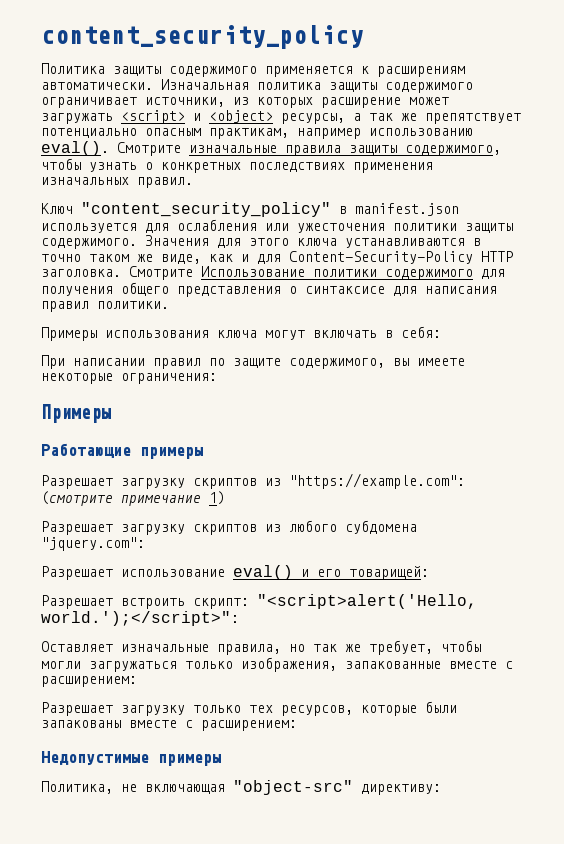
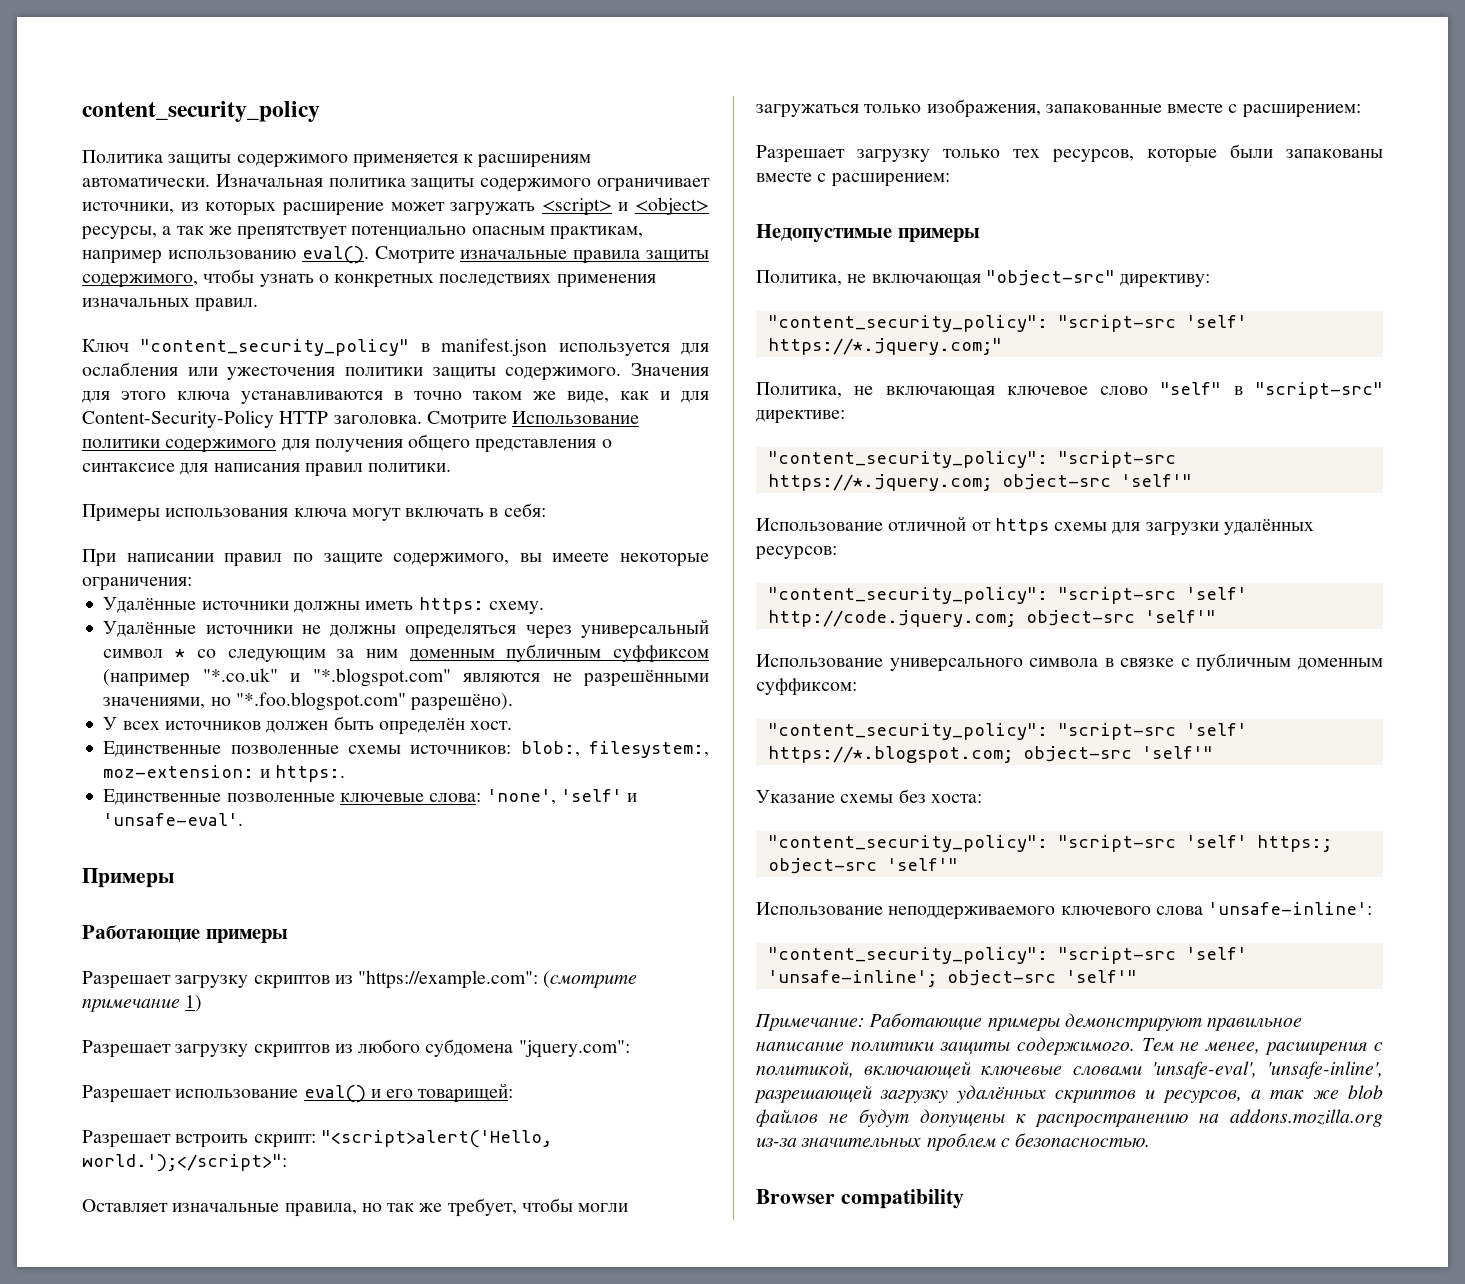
(217, 378) none -> [103,597,544,614] [103,619,709,639] [103,644,709,663] [103,668,709,687] [103,692,514,711] [103,716,513,735] [103,741,709,758] [103,765,345,782] [103,789,638,805] [103,813,244,826] // Удалённые источники должны иметь https: схему. // Удалённые источники не должны определяться через универсальный символ * со следующим за ним доменным публичным суффиксом (например "*.co.uk" и "*.blogspot.com" являются не разрешёнными значениями, но "*.foo.blogspot.com" разрешёно). // У всех источников должен быть определён хост. // Единственные позволенные схемы источников: blob:, filesystem:, moz-extension: и https:. // Единственные позволенные ключевые слова: 'none', 'self' и 'unsafe-eval'.
(441, 789) none -> [767,315,1247,332] [767,338,1002,355] [756,382,1383,399] [756,410,845,424] [767,451,1176,468] [767,474,1192,491] [756,516,1314,536] [755,546,837,560] [767,587,1247,604] [767,610,1216,627] [756,653,1383,672] [756,678,857,696] [767,723,1247,740] [767,746,1213,763] [756,789,982,803] [767,835,1332,852] [767,858,958,874] [756,902,1373,920] [767,947,1247,964] [767,970,1137,987] [755,1013,1303,1031] [756,1037,1383,1055] [756,1061,1383,1079] [754,1085,1383,1103] [756,1109,1383,1127] [756,1133,1151,1151] [756,1189,964,1209] // "content_security_policy": "script-src 'self' https://*.jquery.com;" // Политика, не включающая ключевое слово "self" в "script-src" директиве: // "content_security_policy": "script-src https://*.jquery.com; object-src 'self'" // Использование отличной от https схемы для загрузки удалённых ресурсов: // "content_security_policy": "script-src 'self' http://code.jquery.com; object-src 'self'" // Использование универсального символа в связке с публичным доменным суффиксом: // "content_security_policy": "script-src 'self' https://*.blogspot.com; object-src 'self'" // Указание схемы без хоста: // "content_security_policy": "script-src 'self' https:; object-src 'self'" // Использование неподдерживаемого ключевого слова 'unsafe-inline': // "content_security_policy": "script-src 'self' 'unsafe-inline'; object-src 'self'" // Примечание: Работающие примеры демонстрируют правильное написание политики защиты содержимого. Тем не менее, расширения с политикой, включающей ключевые словами 'unsafe-eval', 'unsafe-inline', разрешающей загрузку удалённых скриптов и ресурсов, а так же blob файлов не будут допущены к распространению на addons.mozilla.org из-за значительных проблем с безопасностью. // Browser compatibility

